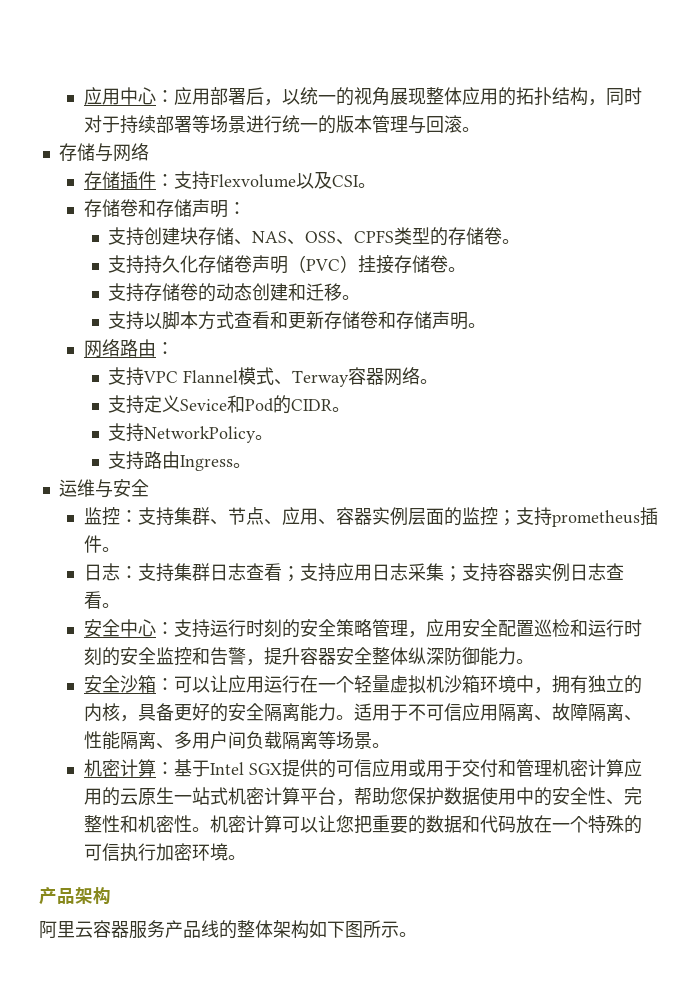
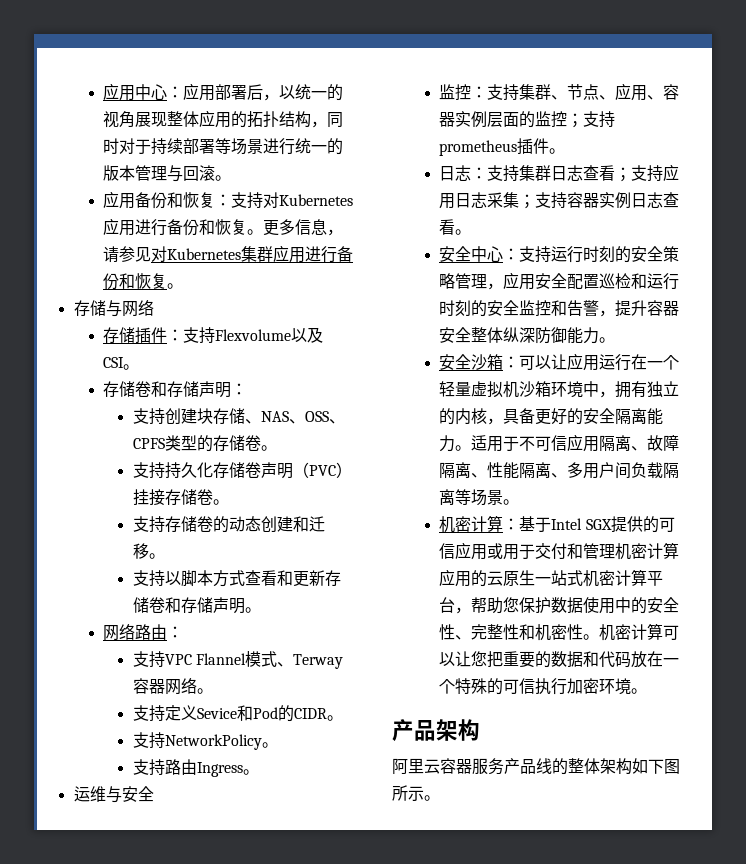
(480, 129) none -> [103,191,354,209] [103,218,344,236] [103,245,354,263] [103,273,184,290] // 应用备份和恢复：支持对Kubernetes应用进行备份和恢复。更多信息，请参见对Kubernetes集群应用进行备份和恢复。

